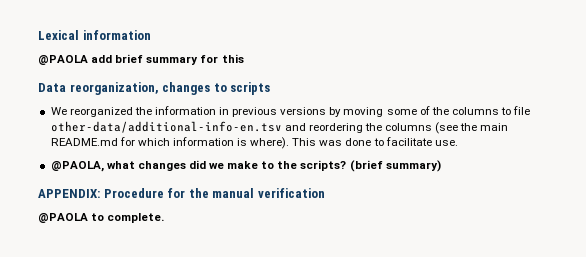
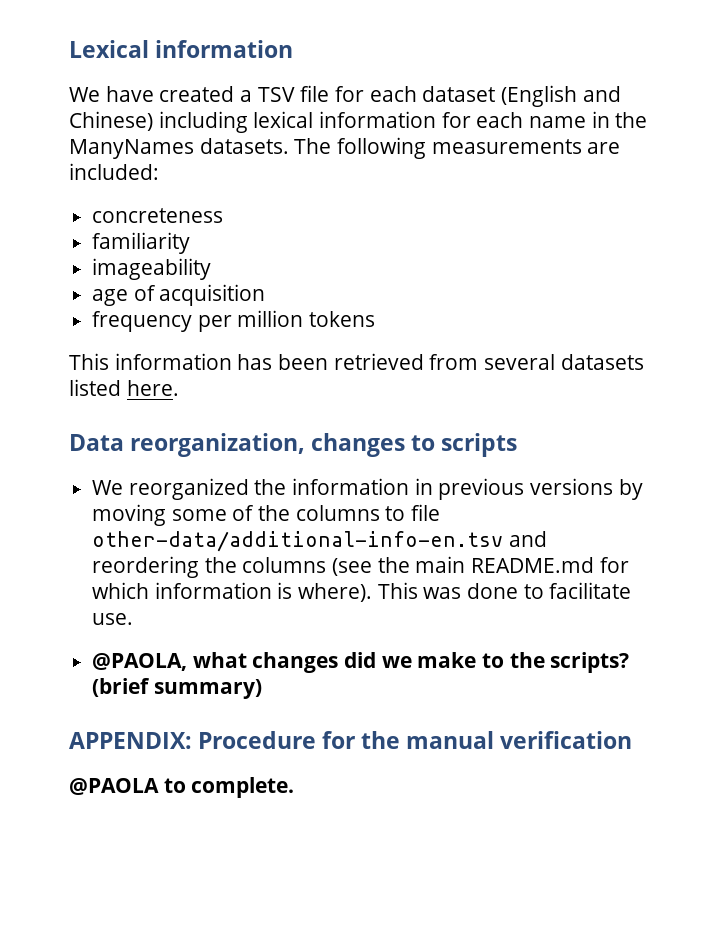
[38,54,244,65] @PAOLA add brief summary for this -> [69,85,621,107] [69,111,648,133] [69,137,621,159] [69,163,159,180] [92,208,224,223] [92,232,191,254] [92,258,212,280] [92,284,266,306] [92,310,376,332] [69,353,644,370] [69,379,179,396] We have created a TSV file for each dataset (English and Chinese) including lexical information for each name in the ManyNames datasets. The following measurements are included: // concreteness // familiarity // imageability // age of acquisition // frequency per million tokens // This information has been retrieved from several datasets listed here.

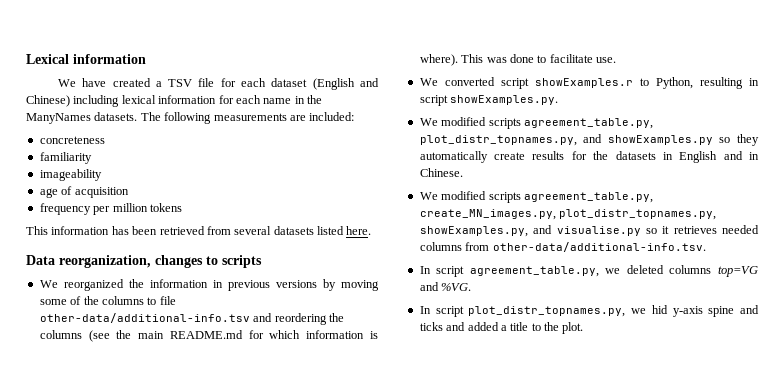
[92,531,504,552] other-data/additional-info-en.tsv -> [39,313,250,323] other-data/additional-info.tsv
[92,652,630,673] [92,678,262,699] [69,731,633,749] [69,777,295,798] @PAOLA, what changes did we make to the scripts? (brief summary) // APPENDIX: Procedure for the manual verification // @PAOLA to complete. -> [419,77,759,89] [419,95,559,106] [419,117,653,129] [419,134,759,146] [419,151,759,163] [419,168,463,177] [419,191,653,203] [419,209,717,220] [419,225,759,237] [419,242,706,252] [419,265,758,277] [419,282,472,291] [419,305,759,317] [419,322,584,334] We converted script showExamples.r to Python, resulting in script showExamples.py. // We modified scripts agreement_table.py, plot_distr_topnames.py, and showExamples.py so they automatically create results for the datasets in English and in Chinese. // We modified scripts agreement_table.py, create_MN_images.py, plot_distr_topnames.py, showExamples.py, and visualise.py so it retrieves needed columns from other-data/additional-info.tsv. // In script agreement_table.py, we deleted columns top=VG and %VG. // In script plot_distr_topnames.py, we hid y-axis spine and ticks and added a title to the plot.

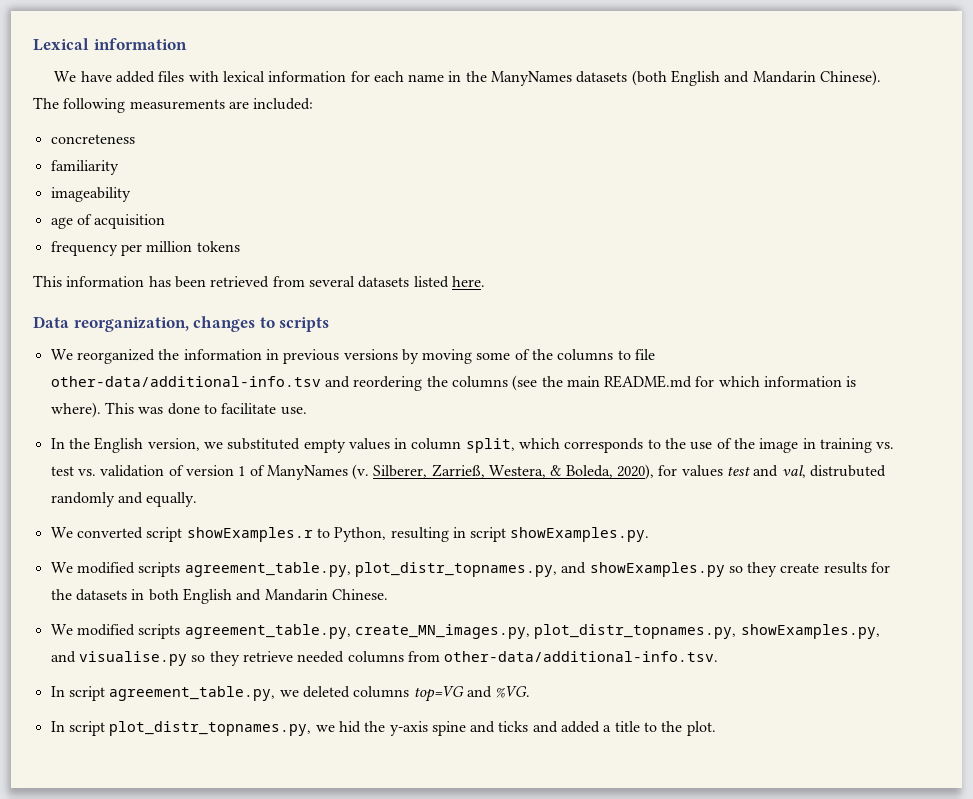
[112,78,379,90] [26,95,120,107] created a TSV file for each dataset (English and Chinese) including -> [115,71,219,83] added files with
[94,112,138,121] datasets. -> [576,70,882,86] datasets (both English and Mandarin Chinese).
(616, 60) none -> [50,437,895,453] [50,464,887,480] [50,492,198,507] // In the English version, we substituted empty values in column split, which corresponds to the use of the image in training vs. test vs. validation of version 1 of ManyNames (v. Silberer, Zarrieß, Westera, & Boleda, 2020), for values test and val, distrubuted randomly and equally.
[419,151,488,163] automatically -> (778, 569) none
[679,151,759,163] English and in -> [148,588,328,604] both English and Mandarin
[662,226,717,234] it retrieves -> [209,651,293,666] they retrieve
(668, 309) none -> [364,721,386,732] the

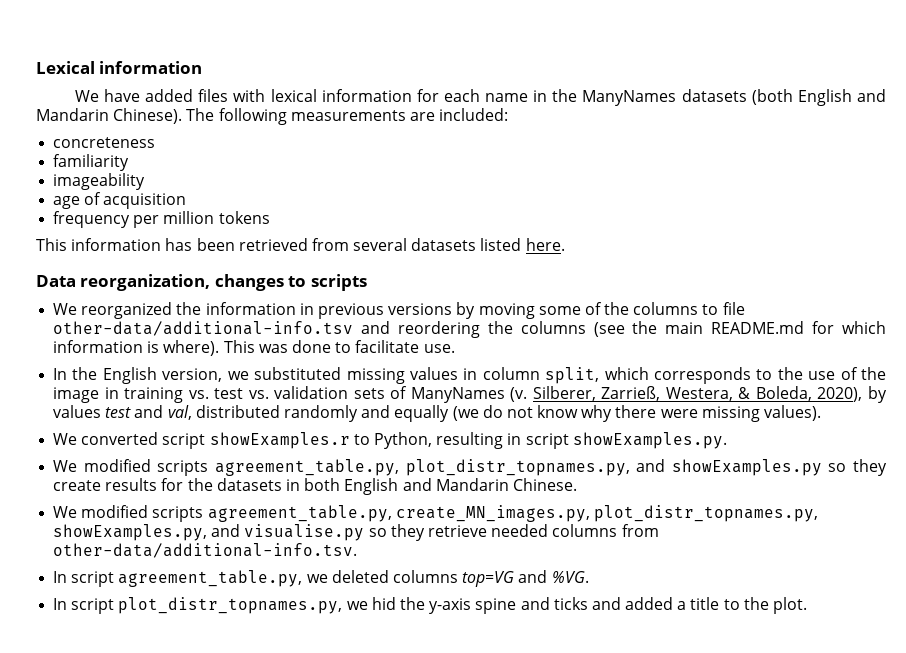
[303,439,346,453] empty -> [346,368,405,384] missing
[168,465,246,476] of version 1 -> [353,388,385,399] sets
[658,465,678,476] for -> [867,386,887,403] by
[810,465,887,477] distrubuted -> [195,405,280,418] distributed
[146,492,198,507] equally. -> [394,405,822,422] equally (we do not know why there were missing values).

